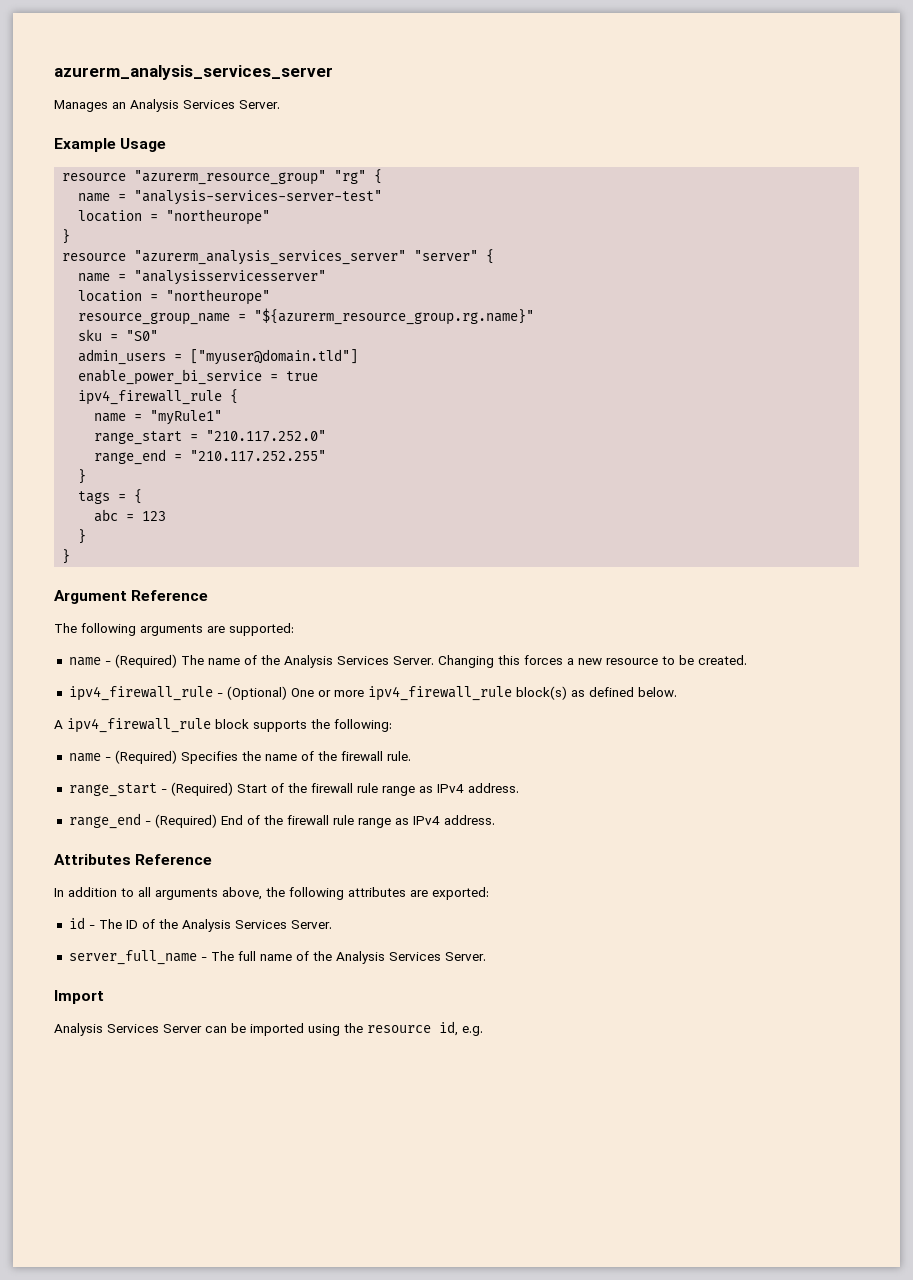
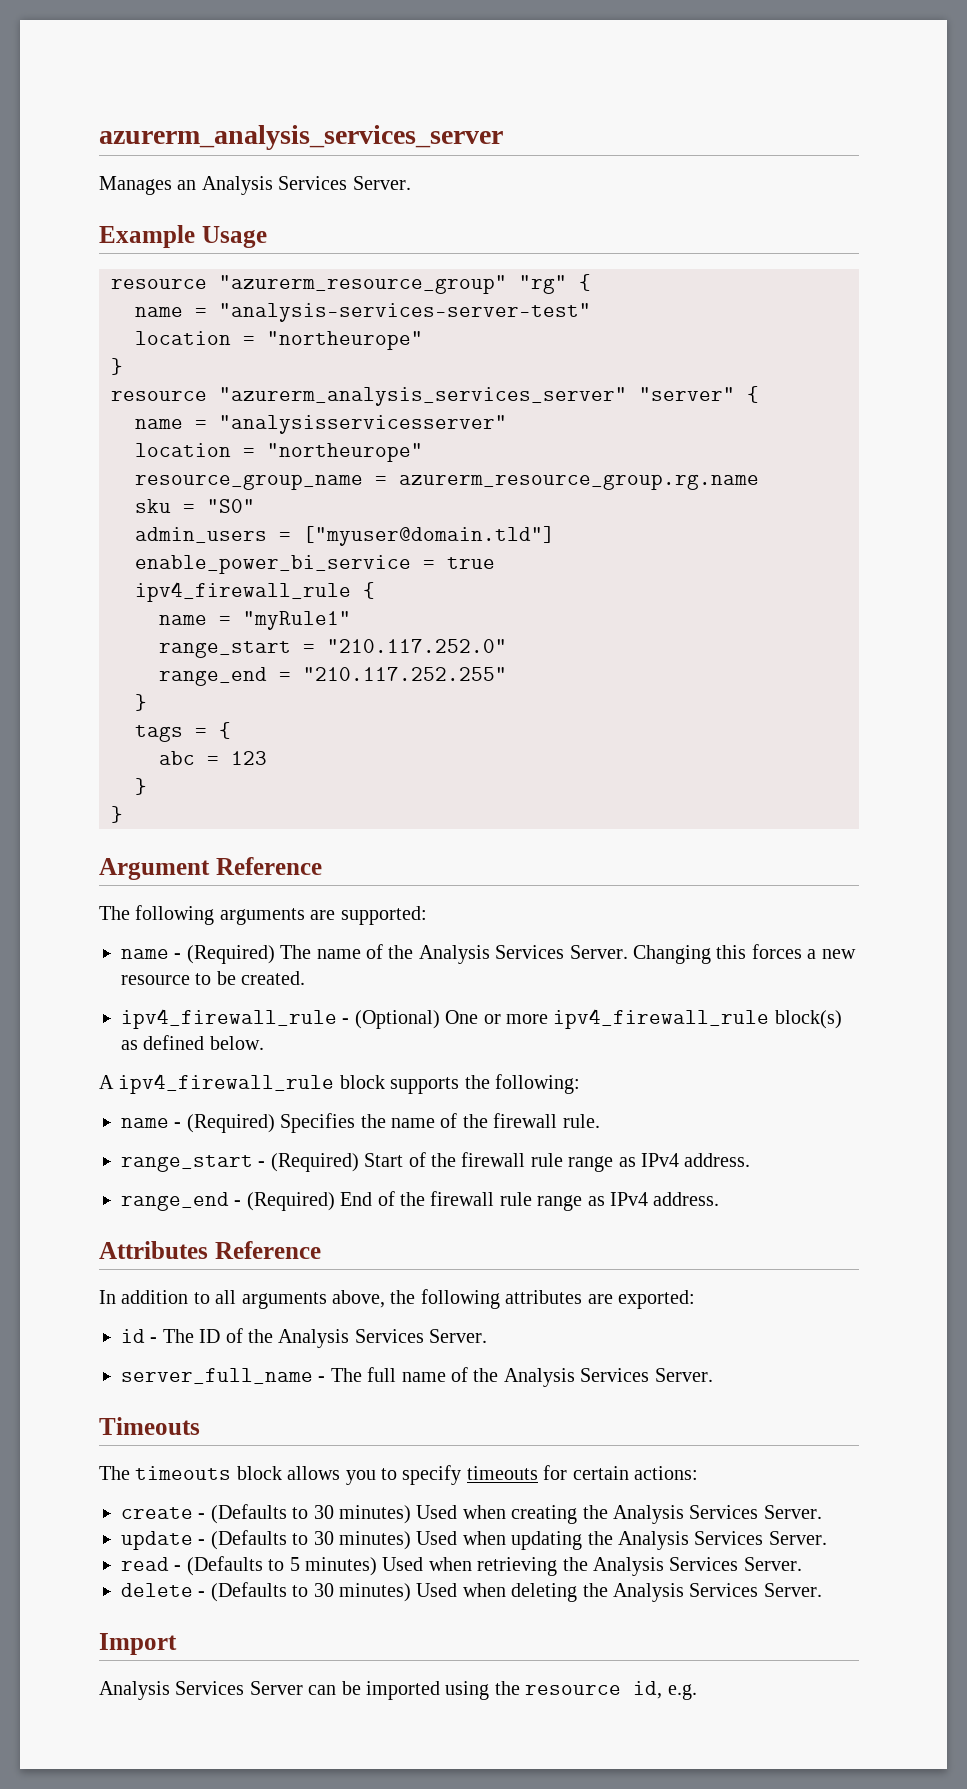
[254,308,535,325] "${azurerm_resource_group.rg.name}" -> [399,474,759,490] azurerm_resource_group.rg.name
(486, 956) none -> [99,1417,200,1435] [99,1465,698,1485] [121,1504,822,1524] [121,1530,827,1550] [121,1556,802,1576] [121,1582,822,1602] // Timeouts // The timeouts block allows you to specify timeouts for certain actions: // create - (Defaults to 30 minutes) Used when creating the Analysis Services Server. // update - (Defaults to 30 minutes) Used when updating the Analysis Services Server. // read - (Defaults to 5 minutes) Used when retrieving the Analysis Services Server. // delete - (Defaults to 30 minutes) Used when deleting the Analysis Services Server.

